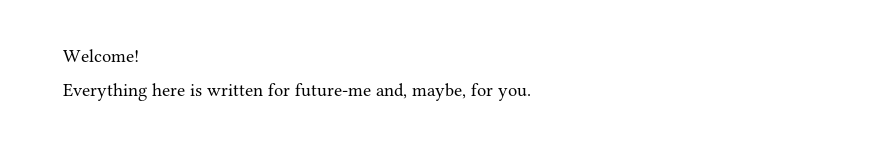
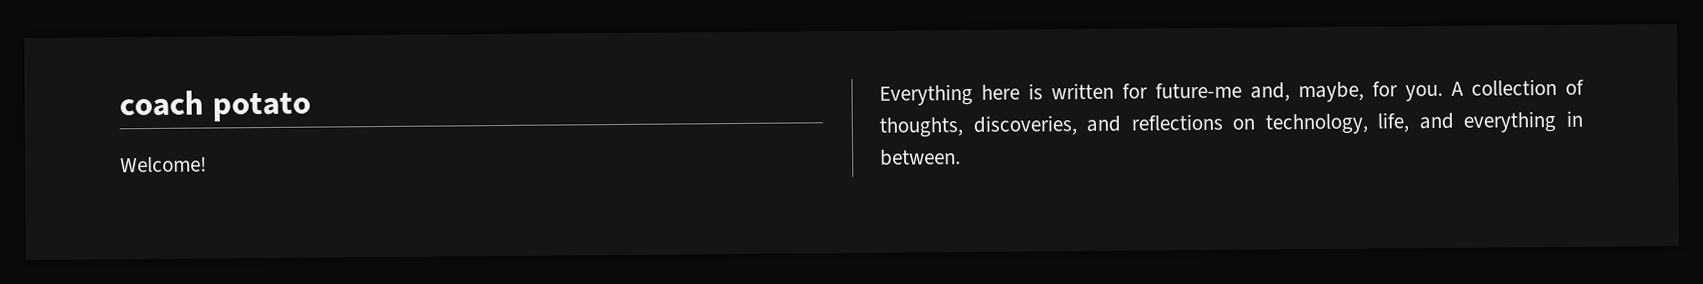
(63, 55) none -> [119,90,311,122] coach potato //
(531, 94) none -> [1451,78,1584,96] [879,110,1583,138] [880,149,961,166] A collection of thoughts, discoveries, and reflections on technology, life, and everything in between.

